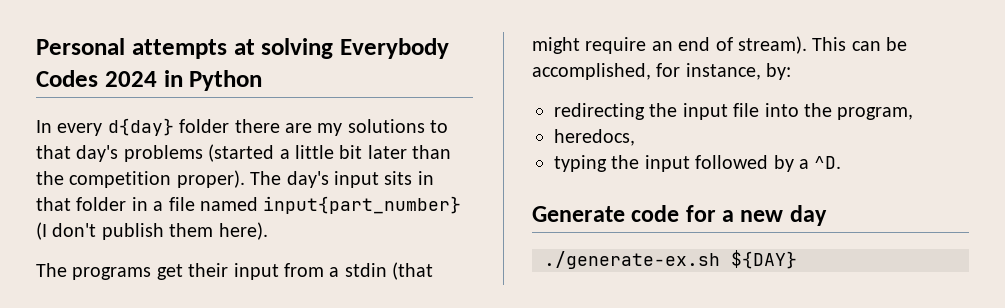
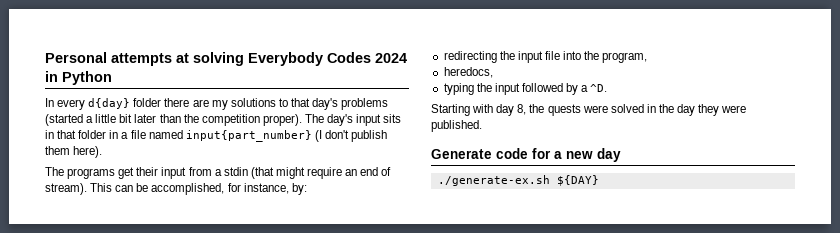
(842, 162) none -> [431,104,747,116] [431,120,482,132] // Starting with day 8, the quests were solved in the day they were published.

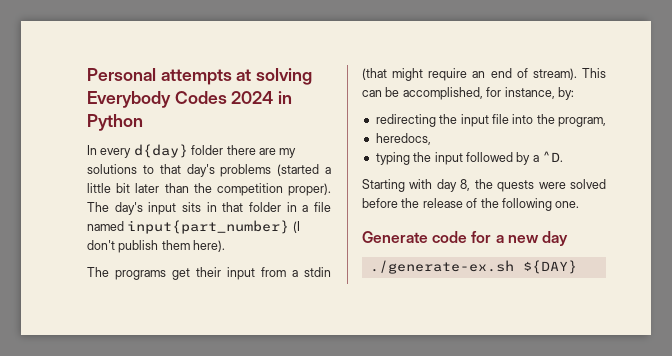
[646,104,747,116] [431,120,482,132] in the day they were published. -> [362,198,580,211] before the release of the following one.

